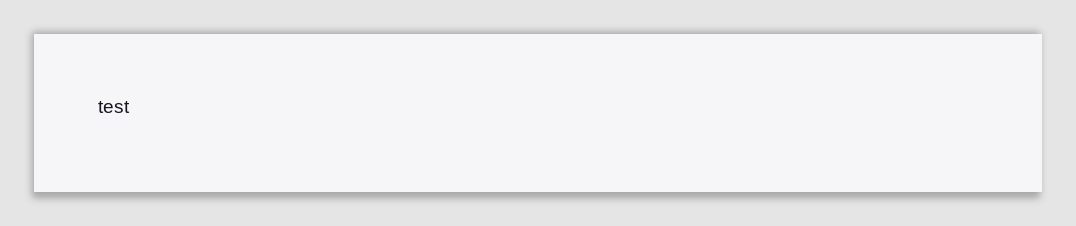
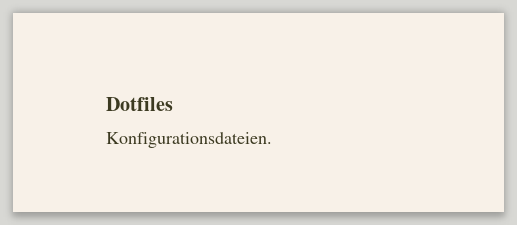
[98,101,130,113] test -> [106,97,173,111] [106,132,272,148] Dotfiles // Konfigurationsdateien.

